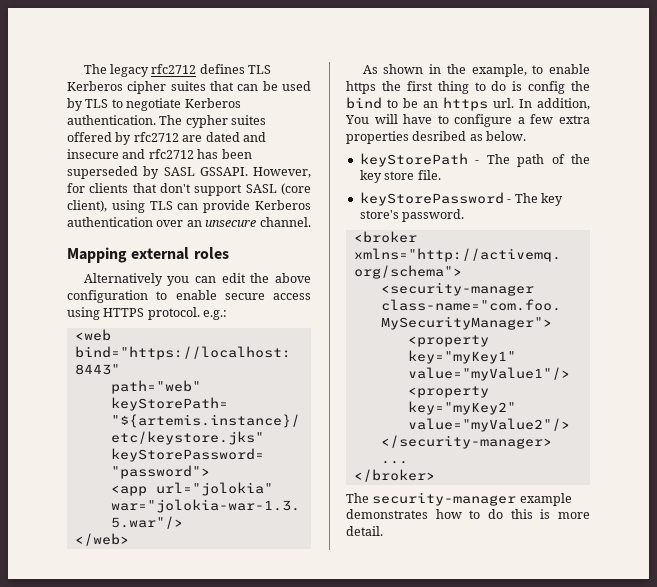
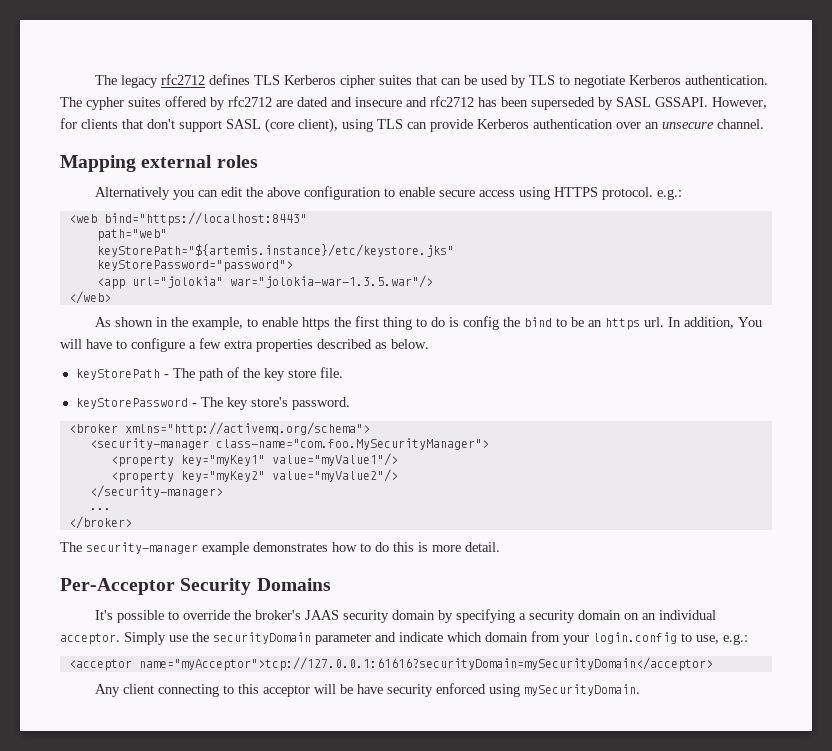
[412,131,467,141] desribed -> [317,339,372,349] described
(383, 531) none -> [60,578,331,595] [94,609,716,623] [60,631,748,645] [68,657,713,671] [94,683,640,697] // Per-Acceptor Security Domains // It's possible to override the broker's JAAS security domain by specifying a security domain on an individual acceptor. Simply use the securityDomain parameter and indicate which domain from your login.config to use, e.g.: // <acceptor name="myAcceptor">tcp://127.0.0.1:61616?securityDomain=mySecurityDomain</acceptor> // Any client connecting to this acceptor will be have security enforced using mySecurityDomain.

